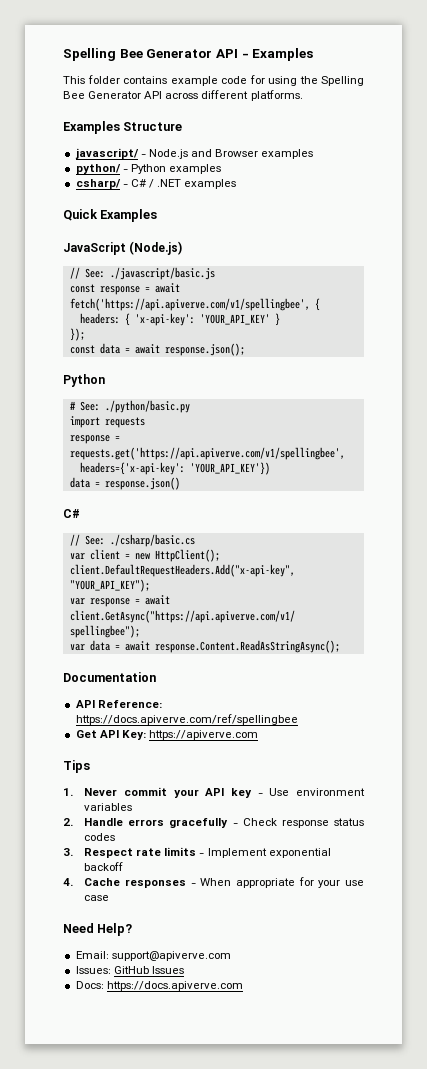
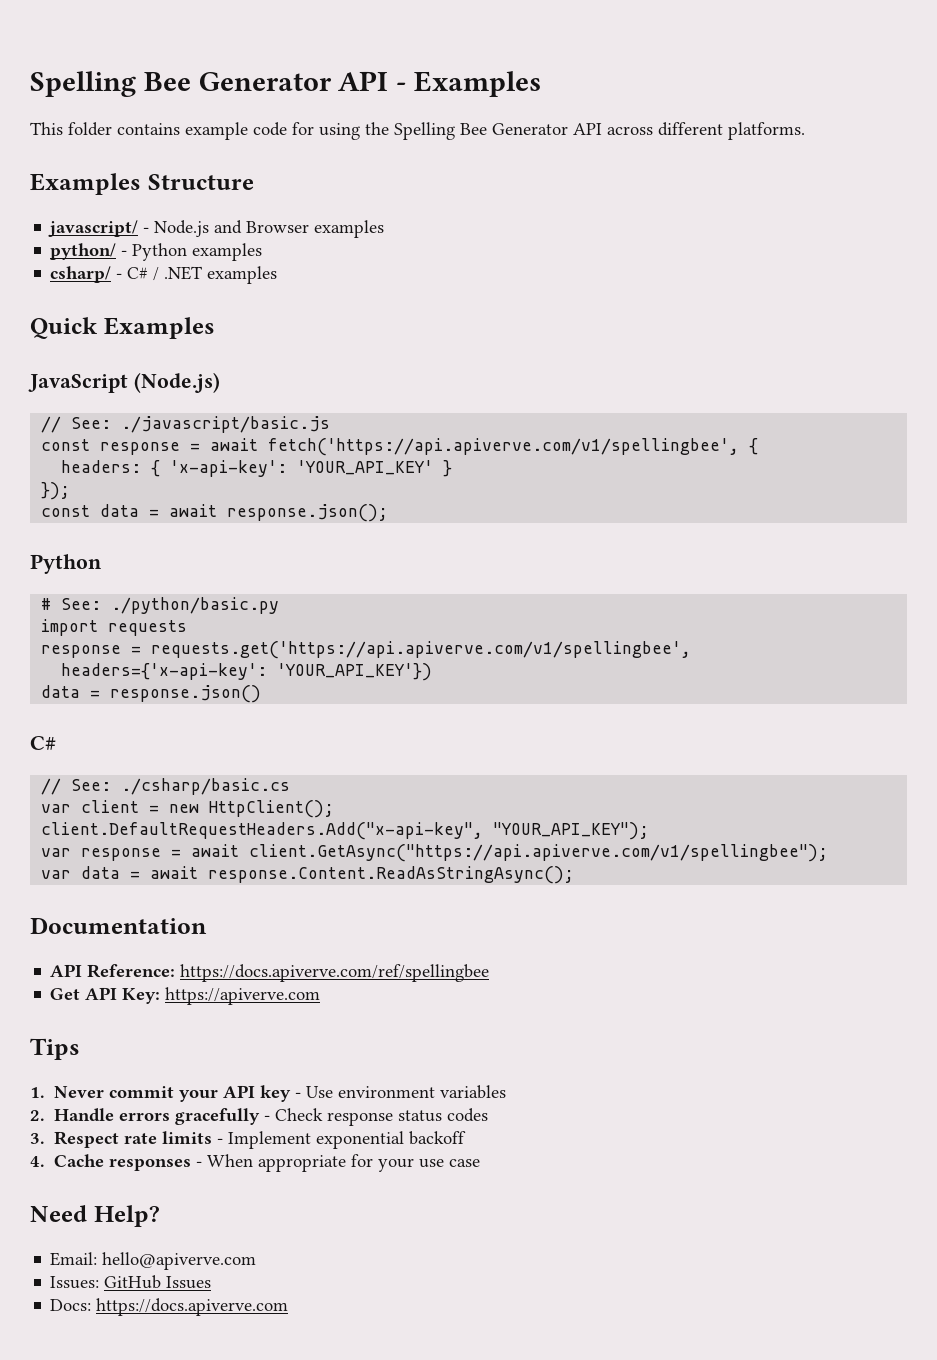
[111,951,231,961] support@apiverve.com -> [102,1252,257,1270] hello@apiverve.com

